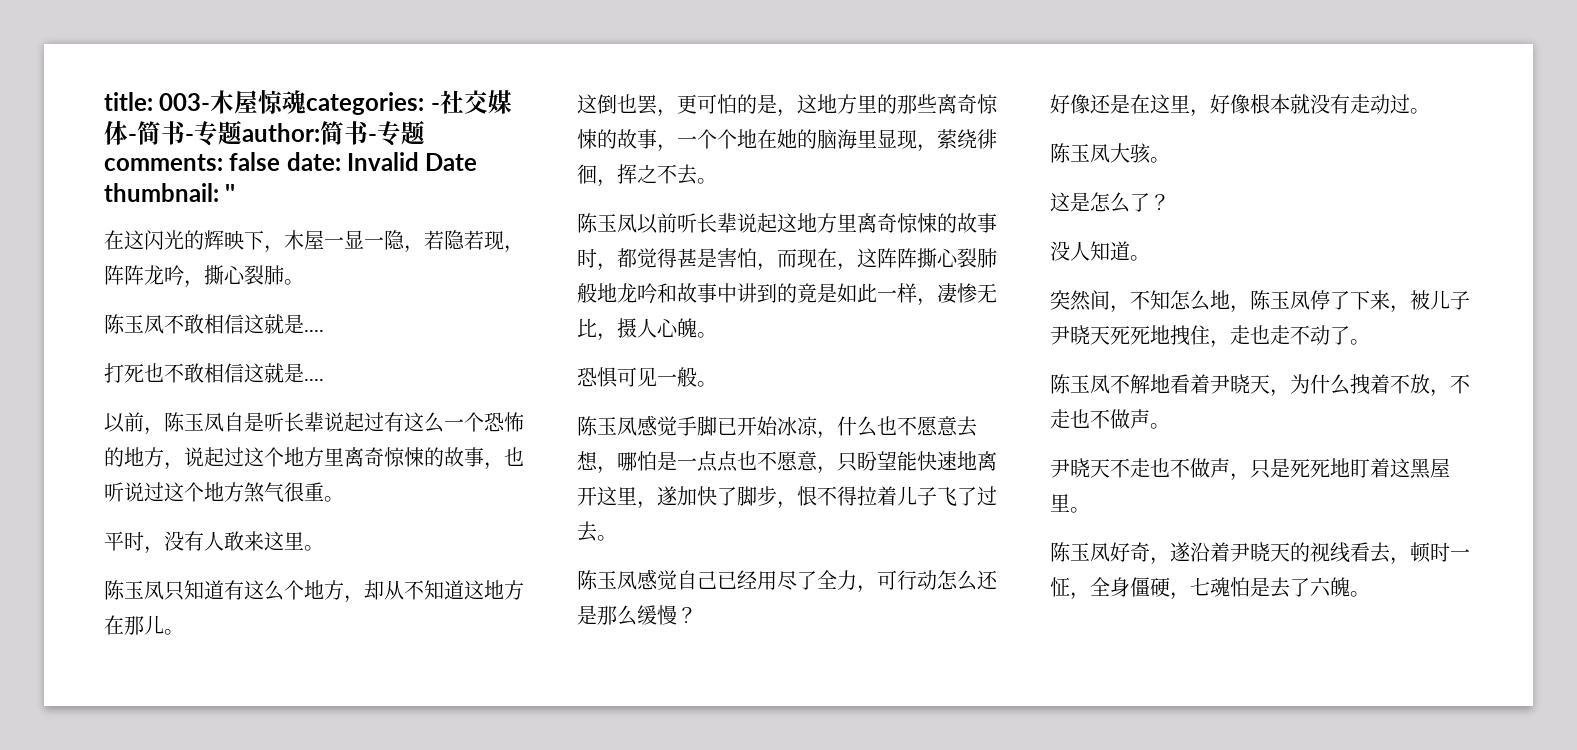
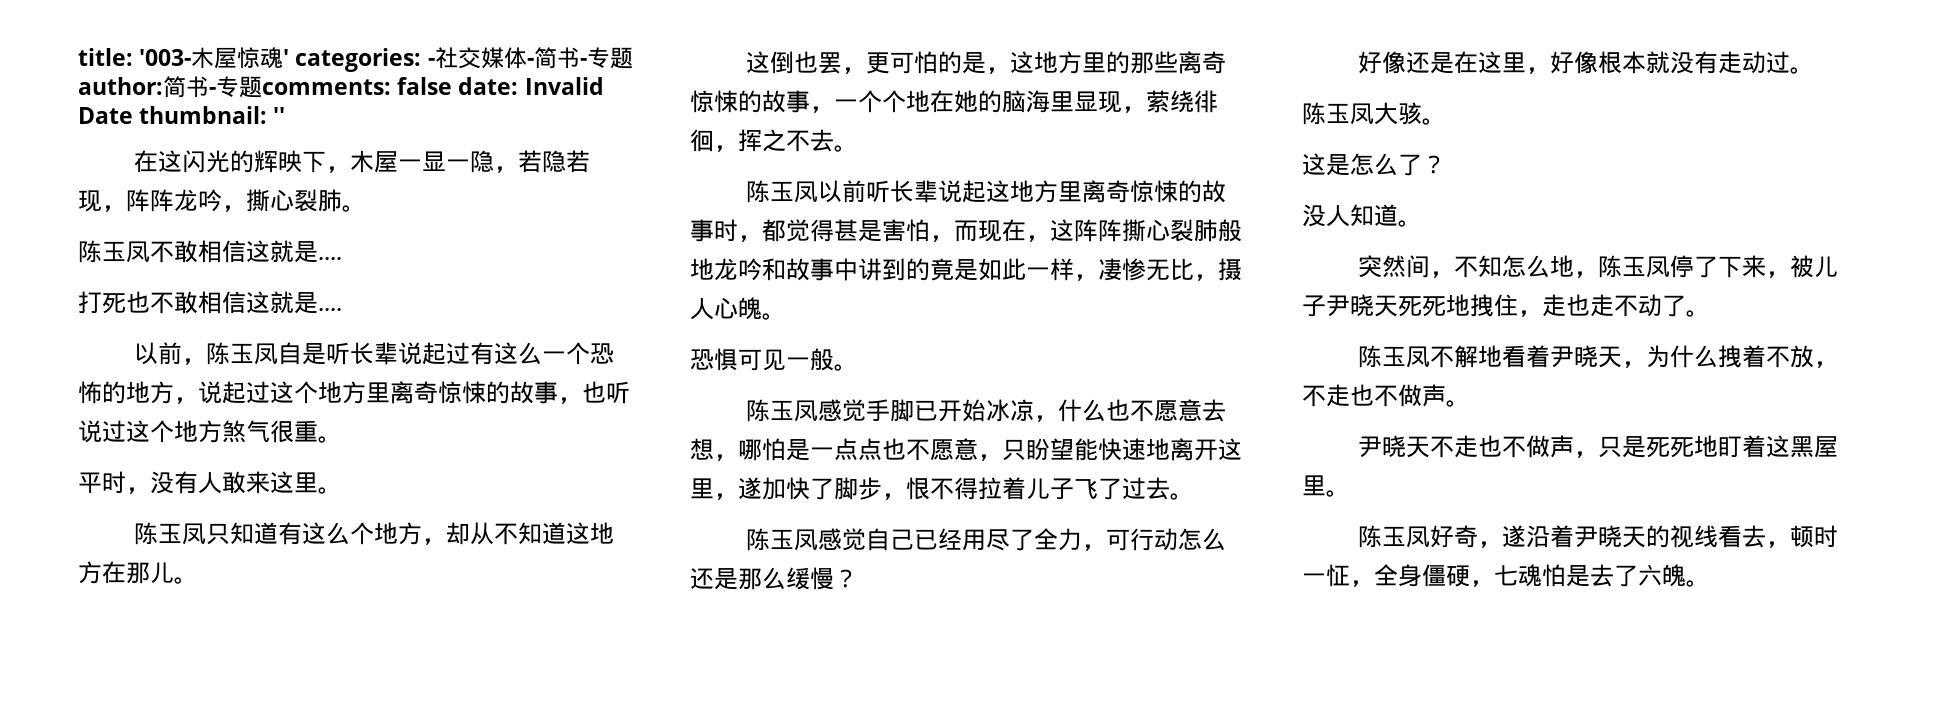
[159,93,211,111] 003- -> [139,49,192,66] '003-
(307, 102) none -> [283,49,290,66] '

